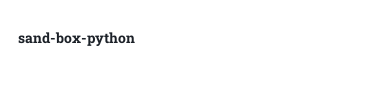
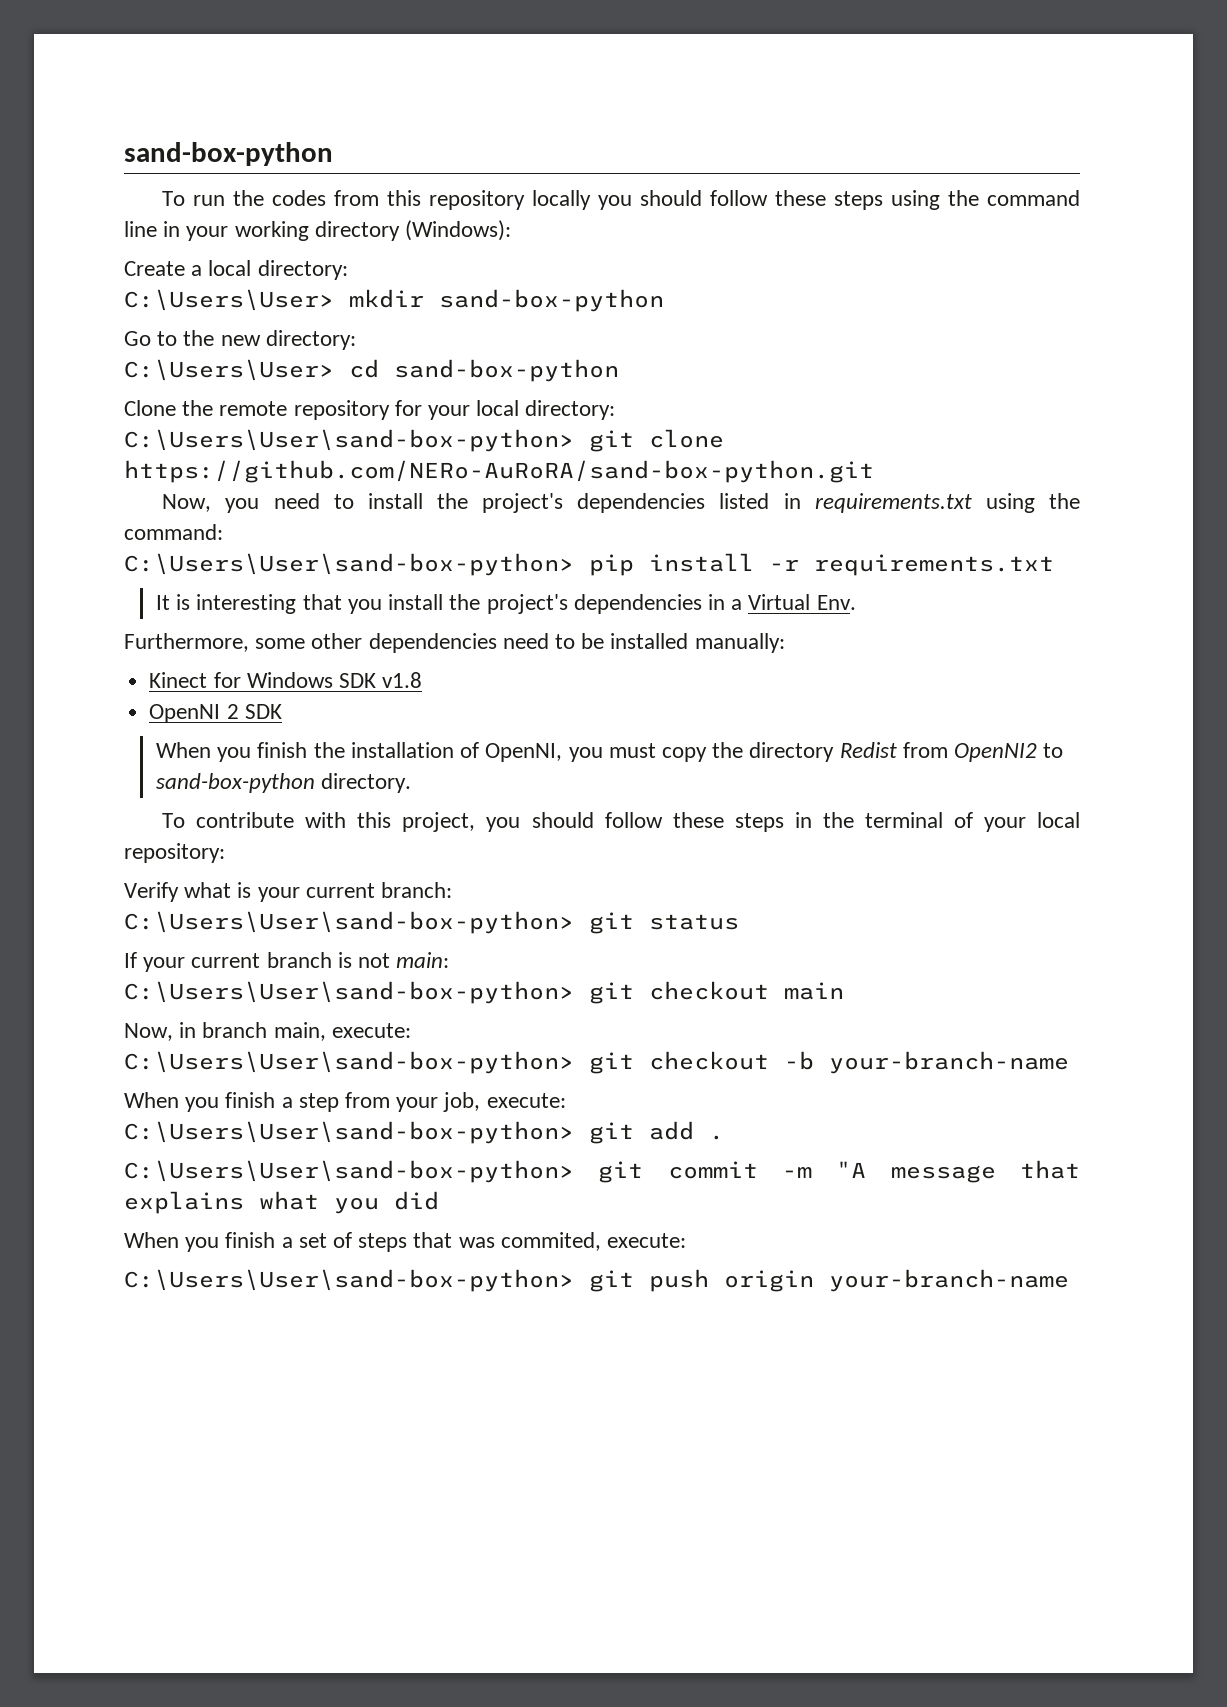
[18,32,135,46] sand-box-python -> [124,142,333,166] [162,190,1080,210] [124,220,512,241] [124,260,348,280] [124,289,664,312] [124,330,356,350] [124,359,619,382] [124,400,616,420] [124,429,724,452] [124,460,874,483] [162,493,1080,513] [124,524,223,540] [124,553,1054,576] [156,594,856,614] [124,633,785,653] [149,672,423,688] [149,704,282,723] [156,742,1064,762] [156,773,412,793] [162,812,1080,832] [124,843,225,863] [124,882,453,902] [124,911,739,934] [124,952,450,972] [124,981,844,1004] [124,1022,411,1041] [124,1051,1069,1074] [124,1092,566,1112] [124,1121,724,1144] [124,1160,1080,1183] [124,1191,439,1214] [124,1232,687,1252] [124,1269,1069,1292] sand-box-python // To run the codes from this repository locally you should follow these steps using the command line in your working directory (Windows): // Create a local directory: // C:\Users\User> mkdir sand-box-python // Go to the new directory: // C:\Users\User> cd sand-box-python // Clone the remote repository for your local directory: // C:\Users\User\sand-box-python> git clone https://github.com/NERo-AuRoRA/sand-box-python.git // Now, you need to install the project's dependencies listed in requirements.txt using the command: // C:\Users\User\sand-box-python> pip install -r requirements.txt // It is interesting that you install the project's dependencies in a Virtual Env. // Furthermore, some other dependencies need to be installed manually: // Kinect for Windows SDK v1.8 // OpenNI 2 SDK // When you finish the installation of OpenNI, you must copy the directory Redist from OpenNI2 to sand-box-python directory. // To contribute with this project, you should follow these steps in the terminal of your local repository: // Verify what is your current branch: // C:\Users\User\sand-box-python> git status // If your current branch is not main: // C:\Users\User\sand-box-python> git checkout main // Now, in branch main, execute: // C:\Users\User\sand-box-python> git checkout -b your-branch-name // When you finish a step from your job, execute: // C:\Users\User\sand-box-python> git add . // C:\Users\User\sand-box-python> git commit -m "A message that explains what you did // When you finish a set of steps that was commited, execute: // C:\Users\User\sand-box-python> git push origin your-branch-name

